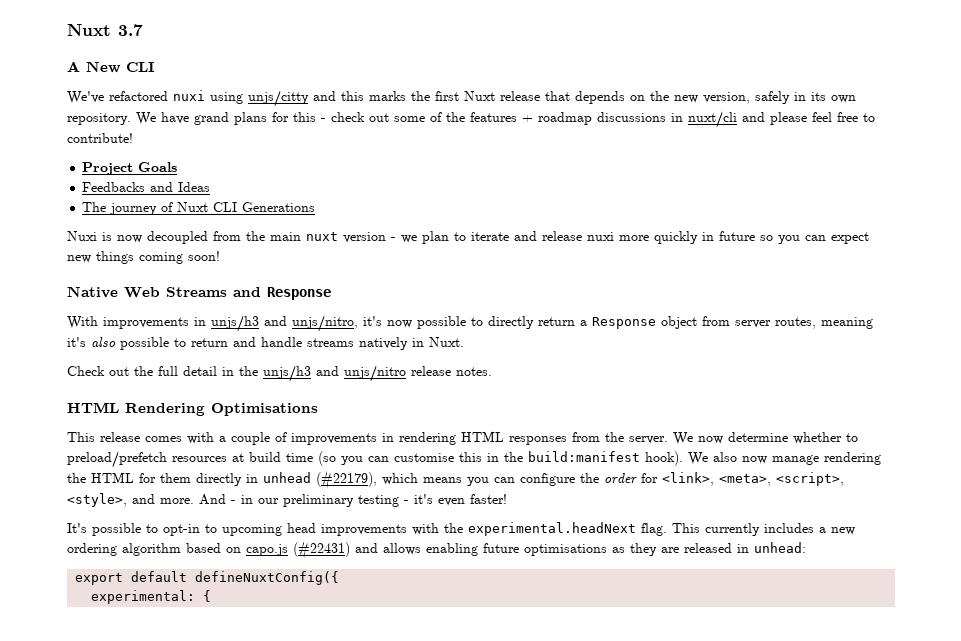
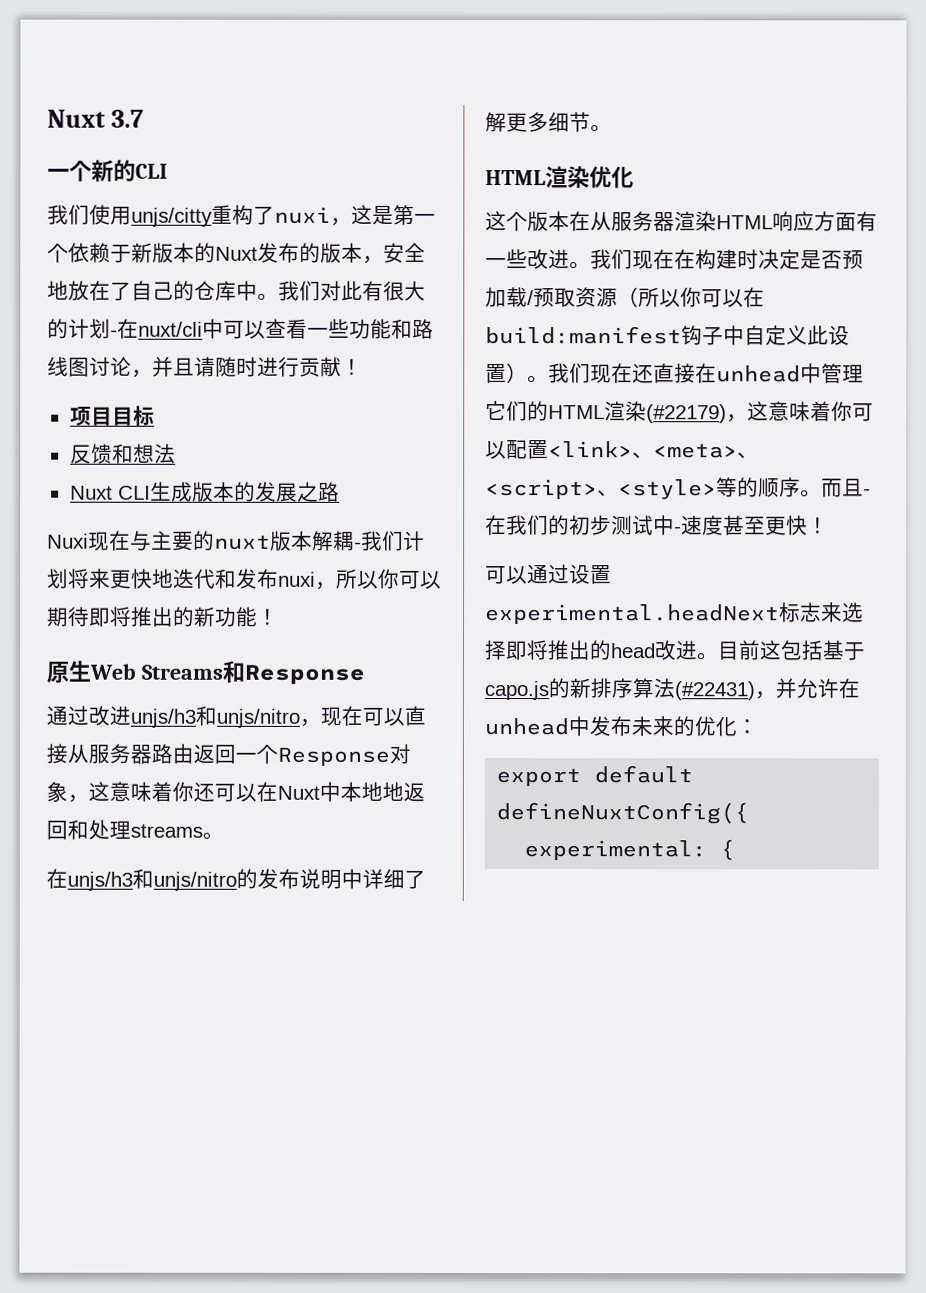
[67,61,121,73] A New -> [47,159,136,182] 一个新的
[67,90,856,107] [67,111,875,128] [67,133,133,143] [82,162,178,175] [82,182,211,192] [82,202,316,215] [67,231,869,244] [67,251,220,264] [67,286,118,298] We've refactored nuxi using unjs/citty and this marks the first Nuxt release that depends on the new version, safely in its own repository. We have grand plans for this - check out some of the features + roadmap discussions in nuxt/cli and please feel free to contribute! // Project Goals // Feedbacks and Ideas // The journey of Nuxt CLI Generations // Nuxi is now decoupled from the main nuxt version - we plan to iterate and release nuxi more quickly in future so you can expect new things coming soon! // Native -> [47,204,436,227] [47,242,426,264] [47,280,426,301] [47,318,434,339] [47,356,363,378] [69,405,155,426] [69,443,176,464] [69,481,340,502] [47,530,425,551] [47,568,442,590] [47,606,279,627] [46,660,91,683] 我们使用unjs/citty重构了nuxi，这是第一个依赖于新版本的Nuxt发布的版本，安全地放在了自己的仓库中。我们对此有很大的计划-在nuxt/cli中可以查看一些功能和路线图讨论，并且请随时进行贡献！ // 项目目标 // 反馈和想法 // Nuxt CLI生成版本的发展之路 // Nuxi现在与主要的nuxt版本解耦-我们计划将来更快地迭代和发布nuxi，所以你可以期待即将推出的新功能！ // 原生
[233,287,261,297] and -> [221,660,245,683] 和
[67,315,873,332] [67,337,464,350] [67,365,492,382] [67,402,318,416] [67,431,858,445] [67,451,881,468] [67,471,844,489] [67,493,507,507] [67,522,855,536] [67,541,806,559] With improvements in unjs/h3 and unjs/nitro, it's now possible to directly return a Response object from server routes, meaning it's also possible to return and handle streams natively in Nuxt. // Check out the full detail in the unjs/h3 and unjs/nitro release notes. // HTML Rendering Optimisations // This release comes with a couple of improvements in rendering HTML responses from the server. We now determine whether to preload/prefetch resources at build time (so you can customise this in the build:manifest hook). We also now manage rendering the HTML for them directly in unhead (#22179), which means you can configure the order for <link>, <meta>, <script>, <style>, and more. And - in our preliminary testing - it's even faster! // It's possible to opt-in to upcoming head improvements with the experimental.headNext flag. This currently includes a new ordering algorithm based on capo.js (#22431) and allows enabling future optimisations as they are released in unhead: -> [46,705,426,728] [46,743,411,766] [46,781,425,803] [46,819,224,840] [46,868,426,891] [485,112,612,133] [485,166,634,189] [485,211,878,232] [485,249,864,270] [485,287,765,308] [485,325,850,346] [485,363,864,384] [485,401,874,424] [485,440,759,460] [485,477,871,500] [485,515,829,536] [485,564,612,585] [485,602,864,625] [484,640,866,661] [484,678,860,701] [484,716,758,737] 通过改进unjs/h3和unjs/nitro，现在可以直接从服务器路由返回一个Response对象，这意味着你还可以在Nuxt中本地地返回和处理streams。 // 在unjs/h3和unjs/nitro的发布说明中详细了解更多细节。 // HTML渲染优化 // 这个版本在从服务器渲染HTML响应方面有一些改进。我们现在在构建时决定是否预加载/预取资源（所以你可以在build:manifest钩子中自定义此设置）。我们现在还直接在unhead中管理它们的HTML渲染(#22179)，这意味着你可以配置<link>、<meta>、<script>、<style>等的顺序。而且-在我们的初步测试中-速度甚至更快！ // 可以通过设置experimental.headNext标志来选择即将推出的head改进。目前这包括基于capo.js的新排序算法(#22431)，并允许在unhead中发布未来的优化：

